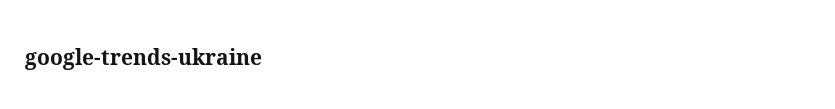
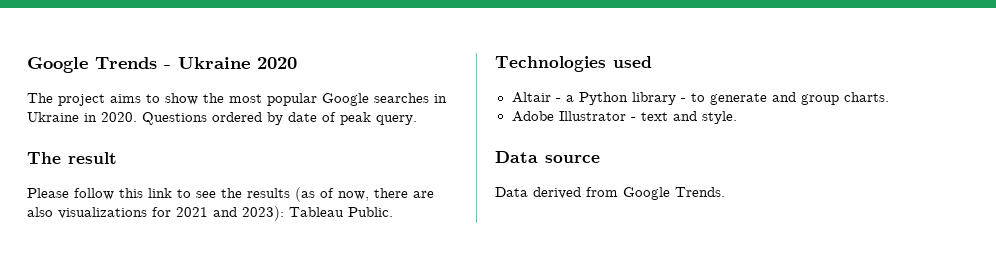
[25,48,262,70] google-trends-ukraine -> [27,57,297,73] [27,93,447,106] [27,112,417,125] [27,152,117,164] [27,187,434,202] [27,206,393,221] [495,56,652,72] [511,92,889,105] [511,111,737,124] [495,151,600,163] [495,187,725,200] Google Trends - Ukraine 2020 // The project aims to show the most popular Google searches in Ukraine in 2020. Questions ordered by date of peak query. // The result // Please follow this link to see the results (as of now, there are also visualizations for 2021 and 2023): Tableau Public. // Technologies used // Altair - a Python library - to generate and group charts. // Adobe Illustrator - text and style. // Data source // Data derived from Google Trends.

